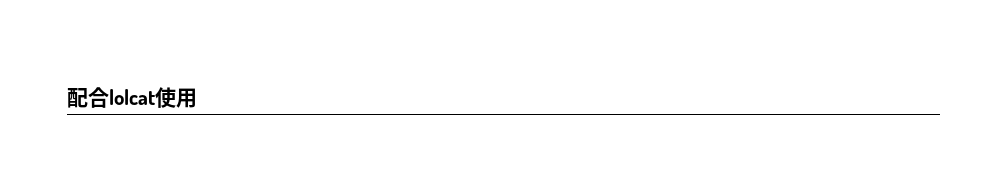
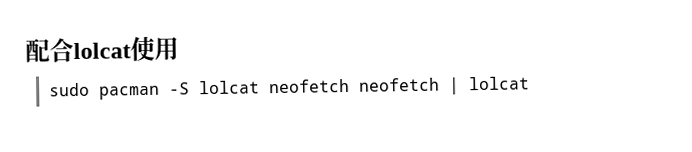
(197, 98) none -> [48,76,530,100] // sudo pacman -S lolcat neofetch neofetch | lolcat

